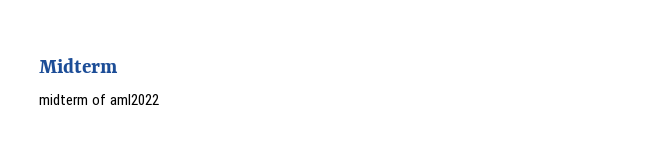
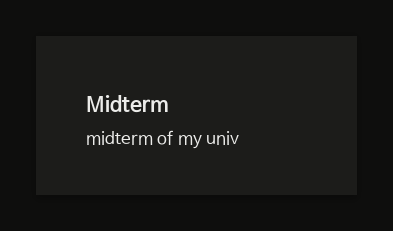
[110,94,160,105] aml2022 -> [177,131,240,149] my univ

